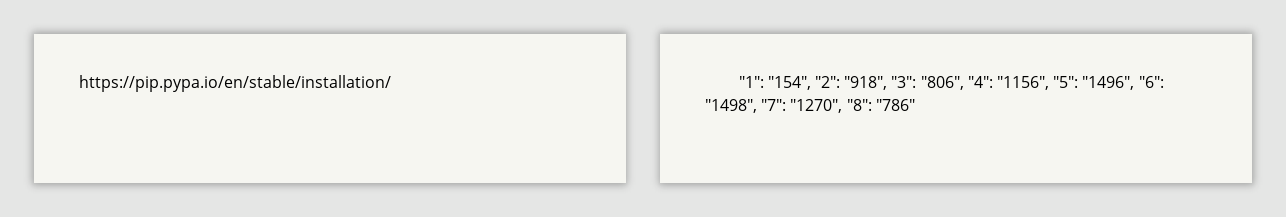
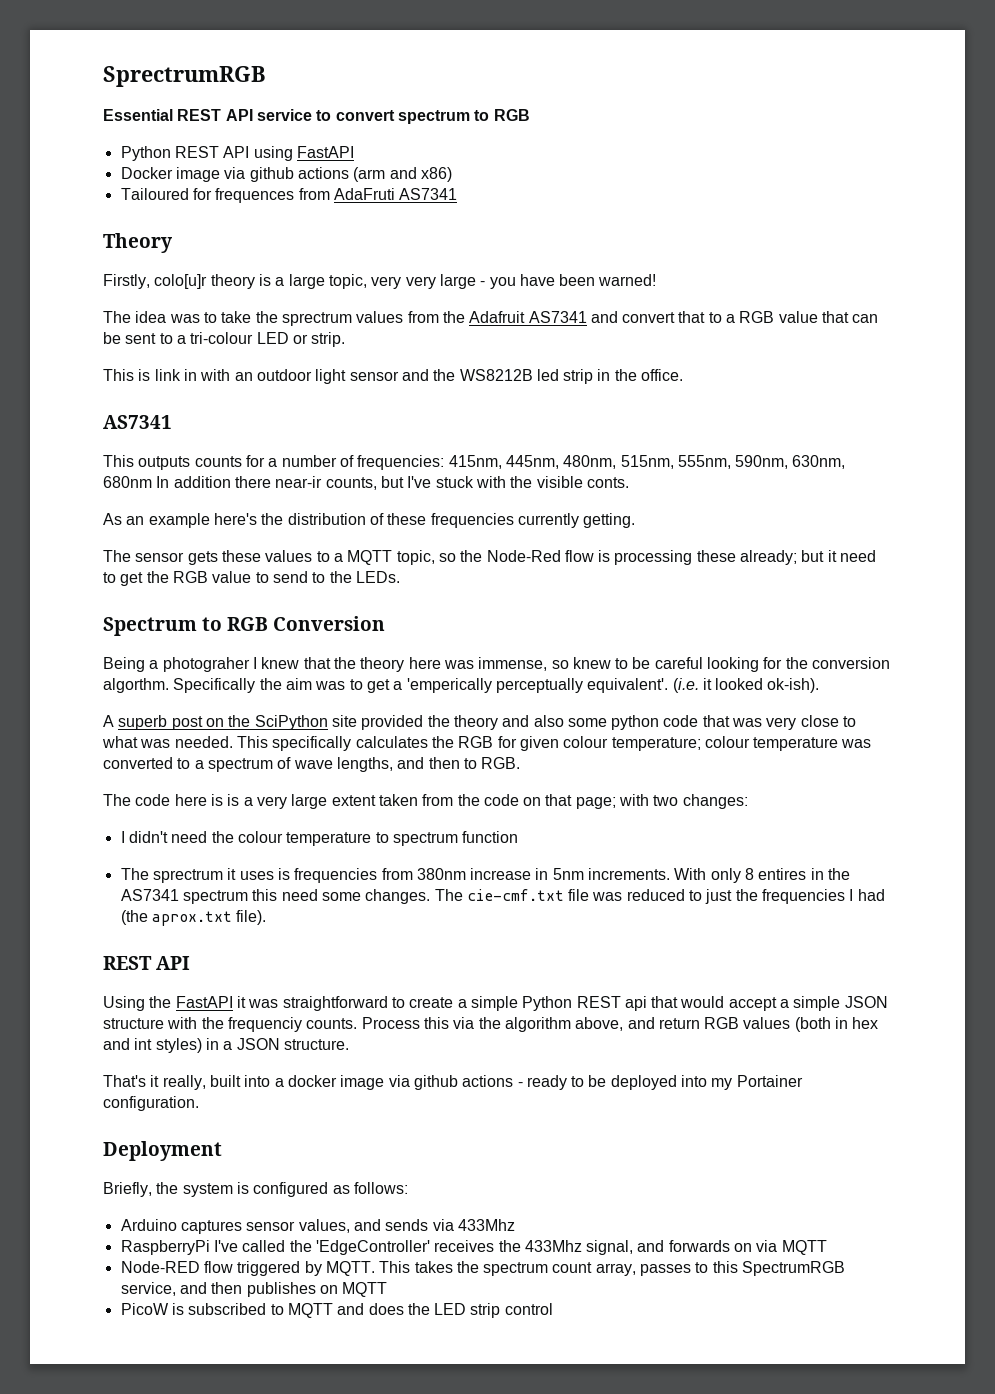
[79,75,391,92] [738,76,1164,90] [705,99,915,113] https://pip.pypa.io/en/stable/installation/ // "1": "154", "2": "918", "3": "806", "4": "1156", "5": "1496", "6": "1498", "7": "1270", "8": "786" -> [103,66,265,87] [103,109,530,124] [120,146,354,161] [120,167,452,182] [120,188,458,203] [103,233,172,253] [103,274,657,289] [103,311,879,326] [103,332,346,347] [103,369,684,384] [103,415,172,429] [103,455,846,470] [103,476,629,490] [103,513,636,528] [103,550,877,565] [103,571,400,586] [103,616,386,636] [103,657,891,672] [103,678,820,693] [103,715,857,730] [102,736,872,751] [103,757,521,772] [103,794,748,809] [120,831,519,846] [120,868,851,883] [120,889,885,904] [120,910,267,926] [103,956,191,970] [103,996,888,1011] [103,1017,879,1032] [103,1038,349,1053] [103,1075,803,1090] [103,1096,199,1111] [103,1141,222,1161] [103,1182,408,1197] [120,1219,515,1234] [120,1240,827,1255] [120,1261,846,1276] [120,1282,388,1297] [120,1303,553,1318] SprectrumRGB // Essential REST API service to convert spectrum to RGB // Python REST API using FastAPI // Docker image via github actions (arm and x86) // Tailoured for frequences from AdaFruti AS7341 // Theory // Firstly, colo[u]r theory is a large topic, very very large - you have been warned! // The idea was to take the sprectrum values from the Adafruit AS7341 and convert that to a RGB value that can be sent to a tri-colour LED or strip. // This is link in with an outdoor light sensor and the WS8212B led strip in the office. // AS7341 // This outputs counts for a number of frequencies: 415nm, 445nm, 480nm, 515nm, 555nm, 590nm, 630nm, 680nm In addition there near-ir counts, but I've stuck with the visible conts. // As an example here's the distribution of these frequencies currently getting. // The sensor gets these values to a MQTT topic, so the Node-Red flow is processing these already; but it need to get the RGB value to send to the LEDs. // Spectrum to RGB Conversion // Being a photograher I knew that the theory here was immense, so knew to be careful looking for the conversion algorthm. Specifically the aim was to get a 'emperically perceptually equivalent'. (i.e. it looked ok-ish). // A superb post on the SciPython site provided the theory and also some python code that was very close to what was needed. This specifically calculates the RGB for given colour temperature; colour temperature was converted to a spectrum of wave lengths, and then to RGB. // The code here is is a very large extent taken from the code on that page; with two changes: // I didn't need the colour temperature to spectrum function // The sprectrum it uses is frequencies from 380nm increase in 5nm increments. With only 8 entires in the AS7341 spectrum this need some changes. The cie-cmf.txt file was reduced to just the frequencies I had (the aprox.txt file). // REST API // Using the FastAPI it was straightforward to create a simple Python REST api that would accept a simple JSON structure with the frequenciy counts. Process this via the algorithm above, and return RGB values (both in hex and int styles) in a JSON structure. // That's it really, built into a docker image via github actions - ready to be deployed into my Portainer configuration. // Deployment // Briefly, the system is configured as follows: // Arduino captures sensor values, and sends via 433Mhz // RaspberryPi I've called the 'EdgeController' receives the 433Mhz signal, and forwards on via MQTT // Node-RED flow triggered by MQTT. This takes the spectrum count array, passes to this SpectrumRGB service, and then publishes on MQTT // PicoW is subscribed to MQTT and does the LED strip control

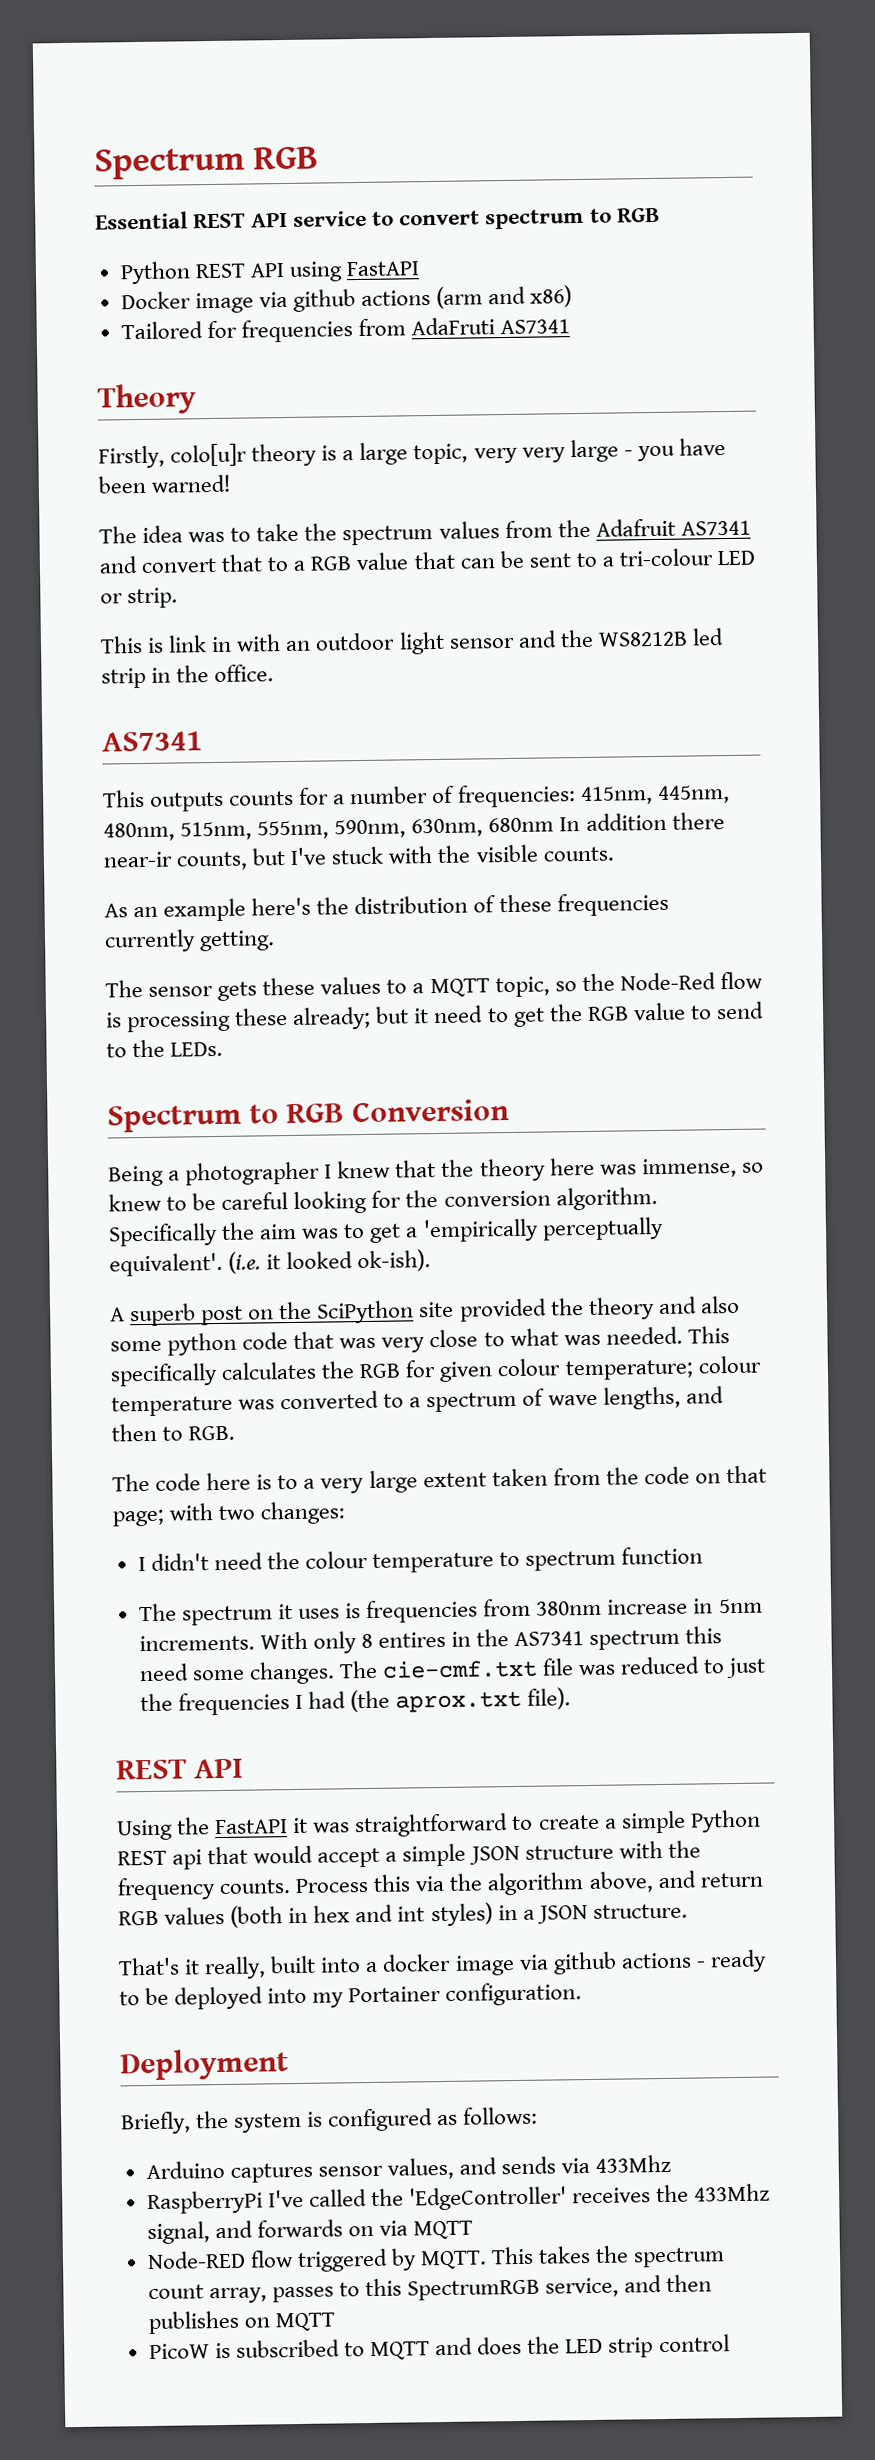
[103,66,265,87] SprectrumRGB -> [94,146,320,180] Spectrum RGB
[120,188,295,203] Tailoured for frequences -> [120,319,353,343] Tailored for frequencies
[281,312,352,326] sprectrum -> [342,524,434,546] spectrum
[586,477,629,488] conts. -> [542,846,614,862] counts.
[162,657,250,672] photograher -> [185,1161,321,1186] photographer
[103,678,169,693] algorthm. -> [555,1187,658,1211] algorithm.
[406,678,492,693] 'emperically -> [422,1218,539,1243] 'empirically
[227,794,240,806] is -> [277,1474,299,1490] to
[152,869,223,883] sprectrum -> [181,1605,273,1626] spectrum
[227,1017,302,1032] frequenciy -> [117,1877,216,1901] frequency

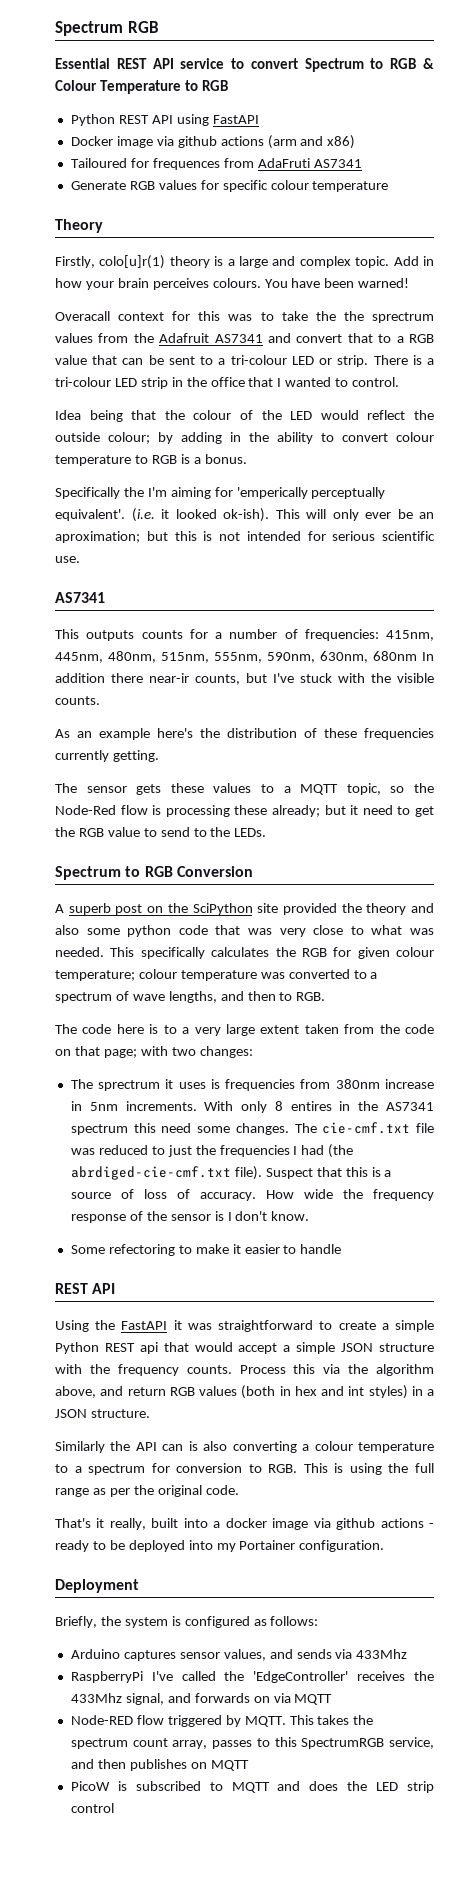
[485,208,585,230] spectrum -> [304,58,434,72] [55,80,181,94] Spectrum to RGB & Colour Temperature
[120,319,353,343] Tailored for frequencies -> [70,158,220,170] Tailoured for frequences
(571, 327) none -> [70,180,389,192] // Generate RGB values for specific colour temperature
[170,443,248,467] colo[u]r -> [99,255,166,269] colo[u]r(1)
[413,439,675,465] topic, very very large - you -> [272,256,434,268] [55,278,288,290] and complex topic. Add in how your brain perceives colours. You
[99,525,184,544] The idea -> [55,311,221,321] Overacall context for this
[342,524,434,546] spectrum -> [343,311,434,323] the sprectrum
[100,628,724,655] [101,664,275,689] // This is link in with an outdoor light sensor and the WS8212B led strip in the office. -> [373,355,434,365] [55,377,400,389] [55,410,434,422] [55,432,434,444] [55,454,247,466] [55,487,386,499] [55,508,434,522] [55,531,435,543] [55,556,80,563] There is a tri-colour LED strip in the office that I wanted to control. // Idea being that the colour of the LED would reflect the outside colour; by adding in the ability to convert colour temperature to RGB is a bonus. // Specifically the I'm aiming for 'emperically perceptually equivalent'. (i.e. it looked ok-ish). This will only ever be an aproximation; but this is not intended for serious scientific use.
[108,1157,764,1187] [108,1187,658,1214] [108,1216,664,1247] [109,1249,432,1277] // Being a photographer I knew that the theory here was immense, so knew to be careful looking for the conversion algorithm. Specifically the aim was to get a 'empirically perceptually equivalent'. (i.e. it looked ok-ish). -> (253, 871) none
[137,1546,704,1573] [138,1603,273,1626] // I didn't need the colour temperature to spectrum function // The spectrum -> [70,1079,161,1091] // The sprectrum
[395,1690,523,1713] aprox.txt -> [70,1166,231,1180] abrdiged-cie-cmf.txt
(572, 1698) none -> [265,1167,392,1179] [70,1189,434,1201] [70,1211,310,1223] [70,1244,342,1256] Suspect that this is a source of loss of accuracy. How wide the frequency response of the sensor is I don't know. // Some refectoring to make it easier to handle
(688, 1911) none -> [55,1441,435,1453] [55,1463,434,1475] [55,1485,239,1497] // Similarly the API can is also converting a colour temperature to a spectrum for conversion to RGB. This is using the full range as per the original code.

